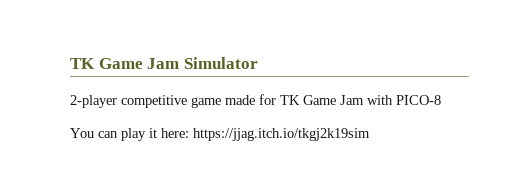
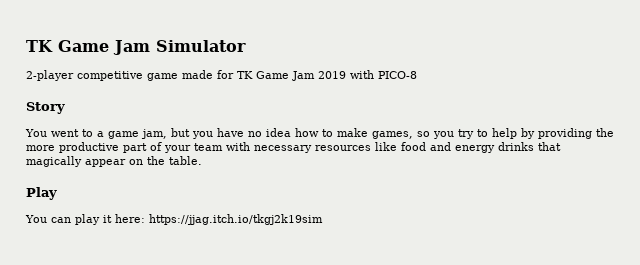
(364, 100) none -> [318,71,346,79] 2019
(441, 100) none -> [26,102,65,114] [25,128,614,139] [26,142,561,153] [26,156,202,167] [26,187,57,200] // Story // You went to a game jam, but you have no idea how to make games, so you try to help by providing the more productive part of your team with necessary resources like food and energy drinks that magically appear on the table. // Play

